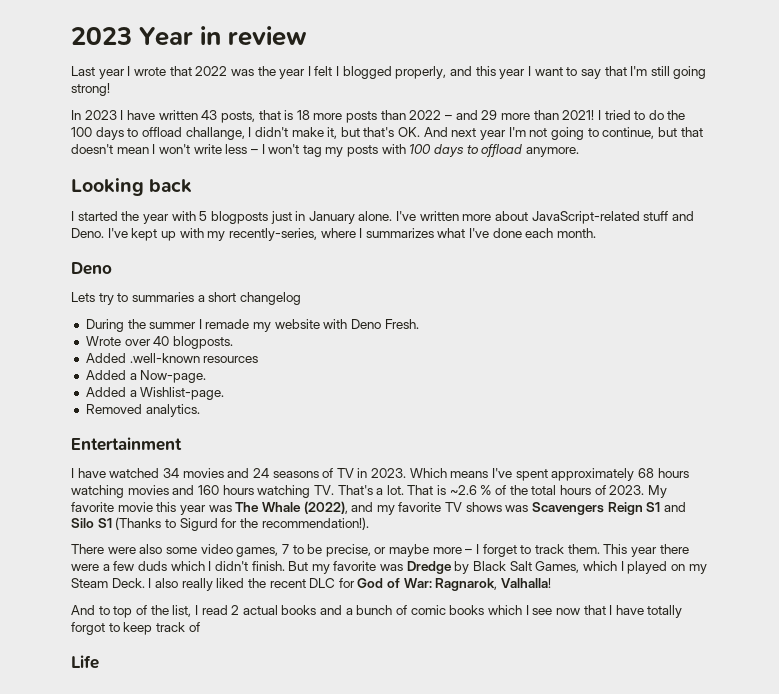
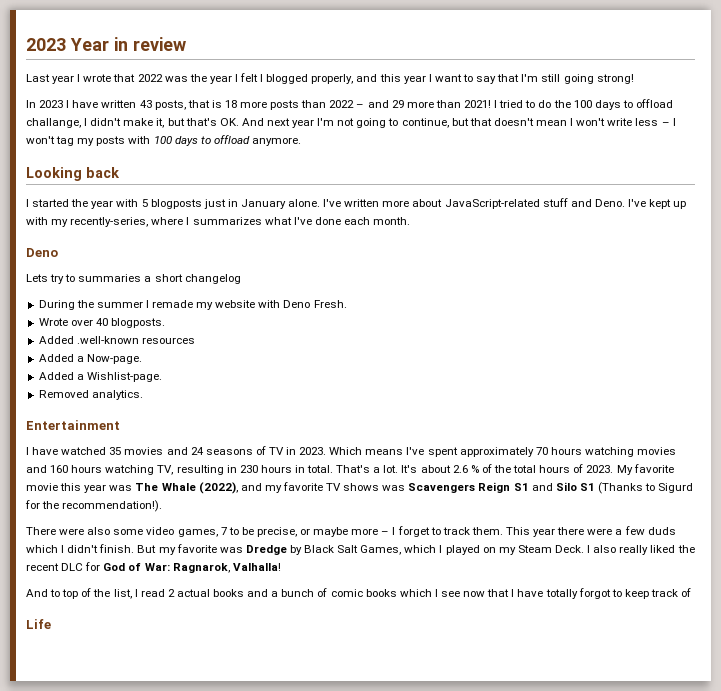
[162,468,179,478] 34 -> [109,447,122,455] 35
[637,468,654,478] 68 -> [535,447,548,455] 70
[313,485,477,495] TV. That's a lot. That is ~2.6 -> [157,465,468,475] TV, resulting in 230 hours in total. That's a lot. It's about 2.6

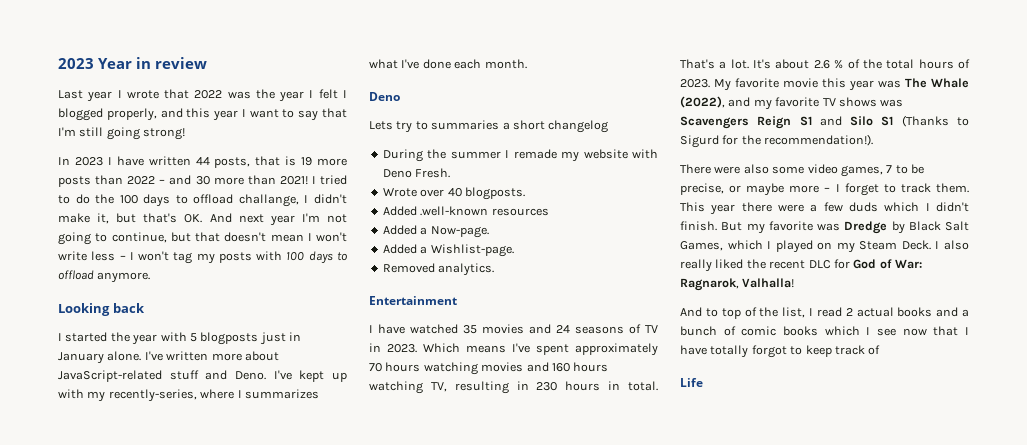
[139,100,152,108] 43 -> [195,157,210,165] 44
[224,100,237,108] 18 -> [301,157,313,166] 19
[391,100,404,108] 29 -> [195,176,210,185] 30

